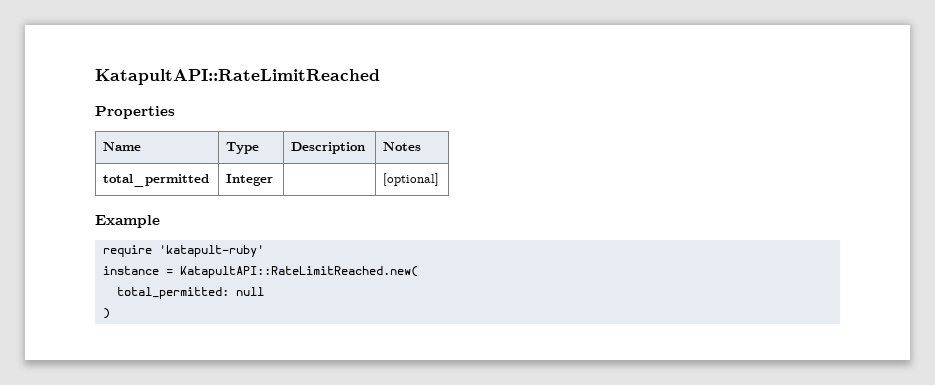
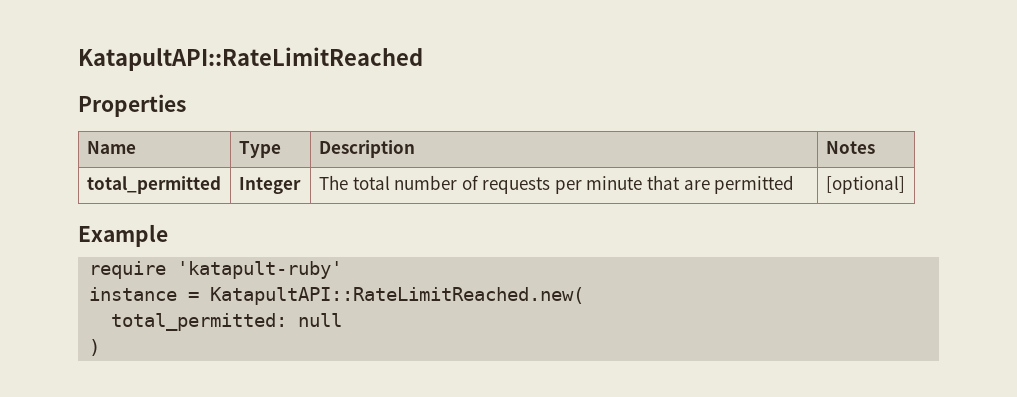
(274, 180) none -> [318,175,795,194] The total number of requests per minute that are permitted

